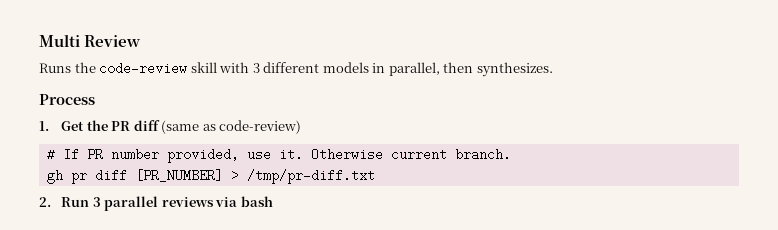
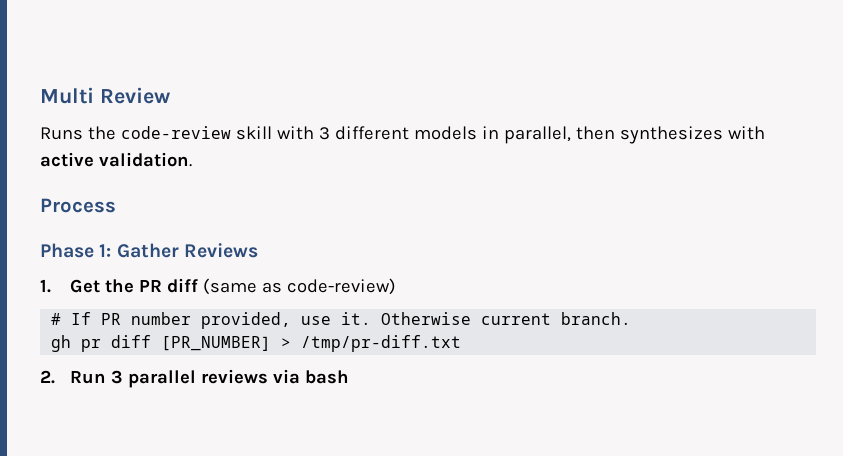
[476,62,553,77] [39,94,95,105] synthesizes. // Process -> [619,126,765,144] [40,152,192,167] [40,198,116,213] [40,243,258,258] synthesizes with active validation. // Process // Phase 1: Gather Reviews

